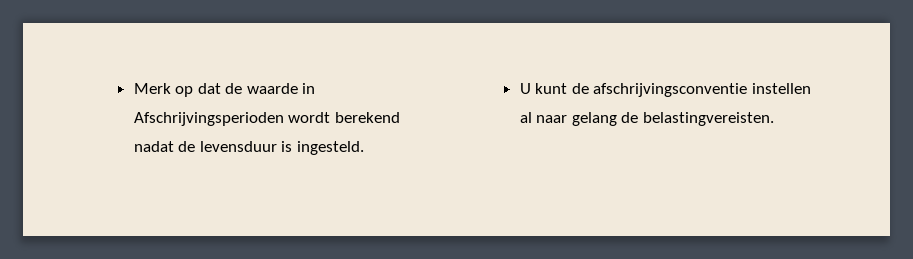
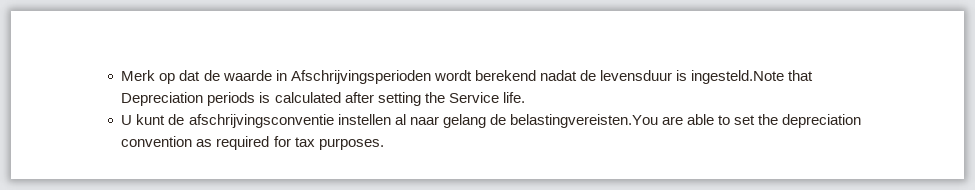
[296,141,364,155] ingesteld. -> [691,70,814,84] [121,92,525,106] ingesteld.Note that Depreciation periods is calculated after setting the Service life.
[642,112,774,126] belastingvereisten. -> [509,114,862,128] [121,136,384,150] belastingvereisten.You are able to set the depreciation convention as required for tax purposes.

